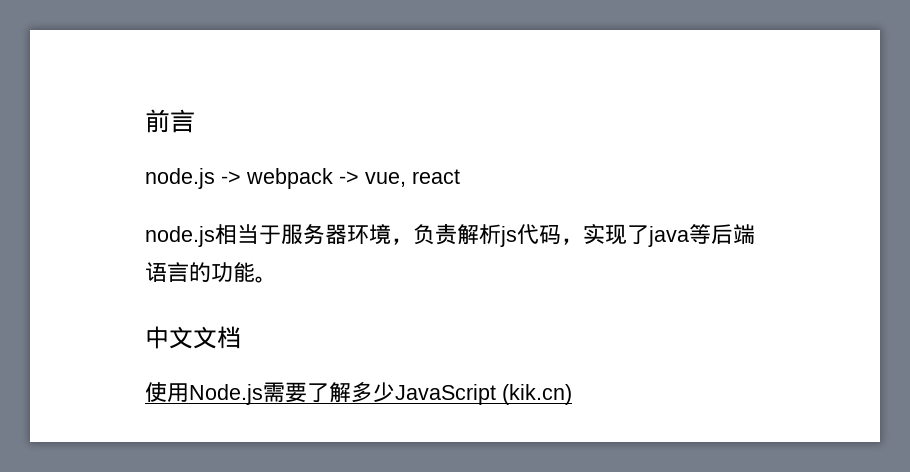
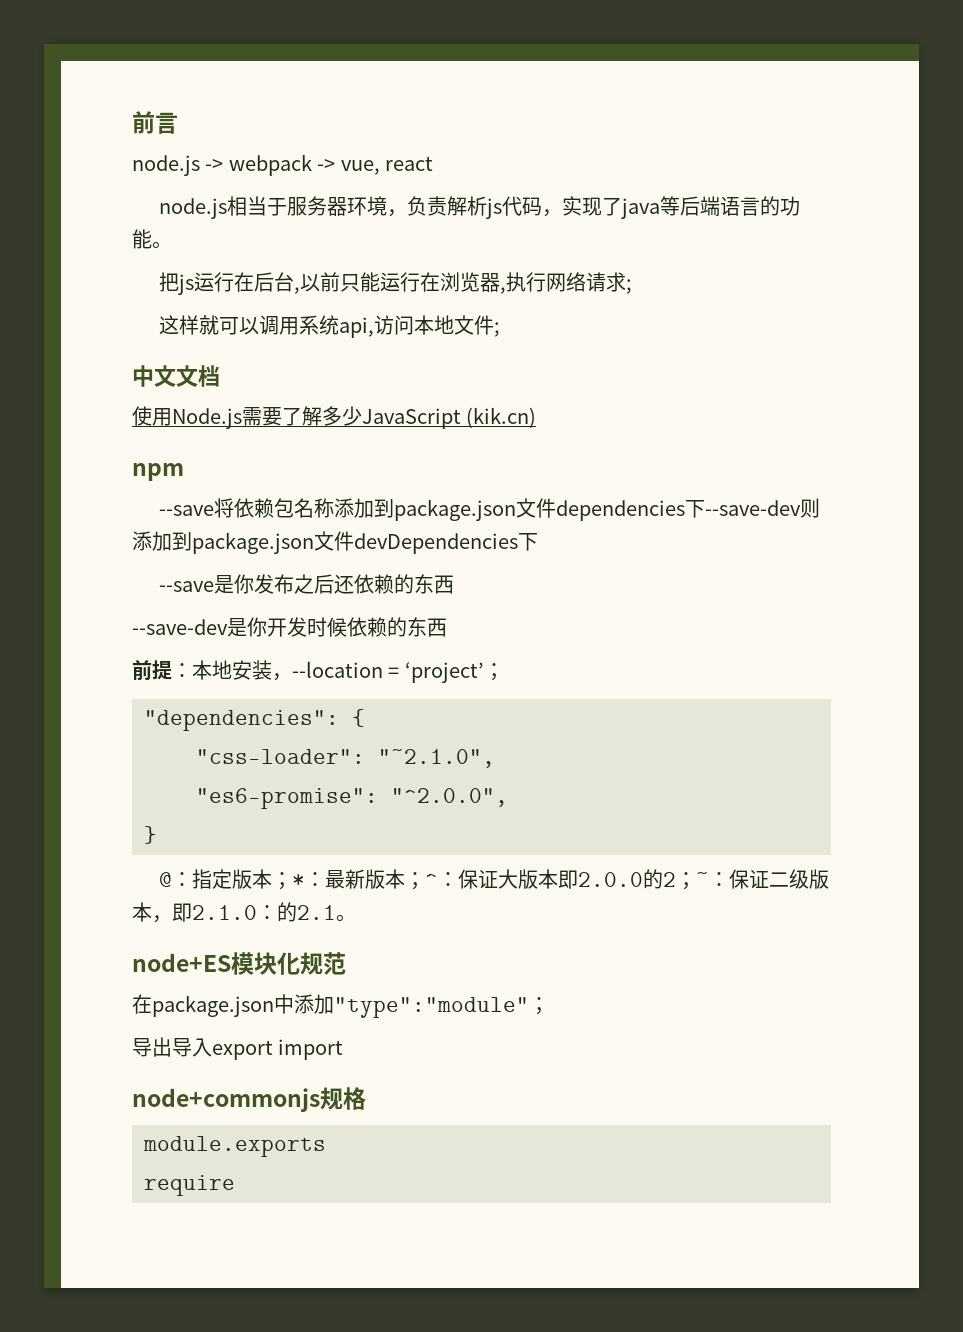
(277, 279) none -> [158,272,632,295] [158,315,500,338] // 把js运行在后台,以前只能运行在浏览器,执行网络请求; // 这样就可以调用系统api,访问本地文件;
(572, 394) none -> [132,463,184,481] [158,498,820,521] [132,531,538,554] [158,574,454,594] [132,617,447,637] [132,660,504,683] [144,709,365,731] [196,749,495,768] [196,788,508,809] [144,826,157,844] [158,869,829,890] [132,902,356,923] [132,952,346,975] [132,994,549,1018] [132,1037,344,1060] [132,1087,366,1112] [143,1136,326,1157] [144,1175,235,1196] // npm // --save将依赖包名称添加到package.json文件dependencies下--save-dev则添加到package.json文件devDependencies下 // --save是你发布之后还依赖的东西 // --save-dev是你开发时候依赖的东西 // 前提：本地安装，--location = ‘project’； // "dependencies": { // "css-loader": "~2.1.0", // "es6-promise": "^2.0.0", // } // @：指定版本；*：最新版本；^：保证大版本即2.0.0的2；~：保证二级版本，即2.1.0：的2.1。 // node+ES模块化规范 // 在package.json中添加"type":"module"； // 导出导入export import // node+commonjs规格 // module.exports // require

